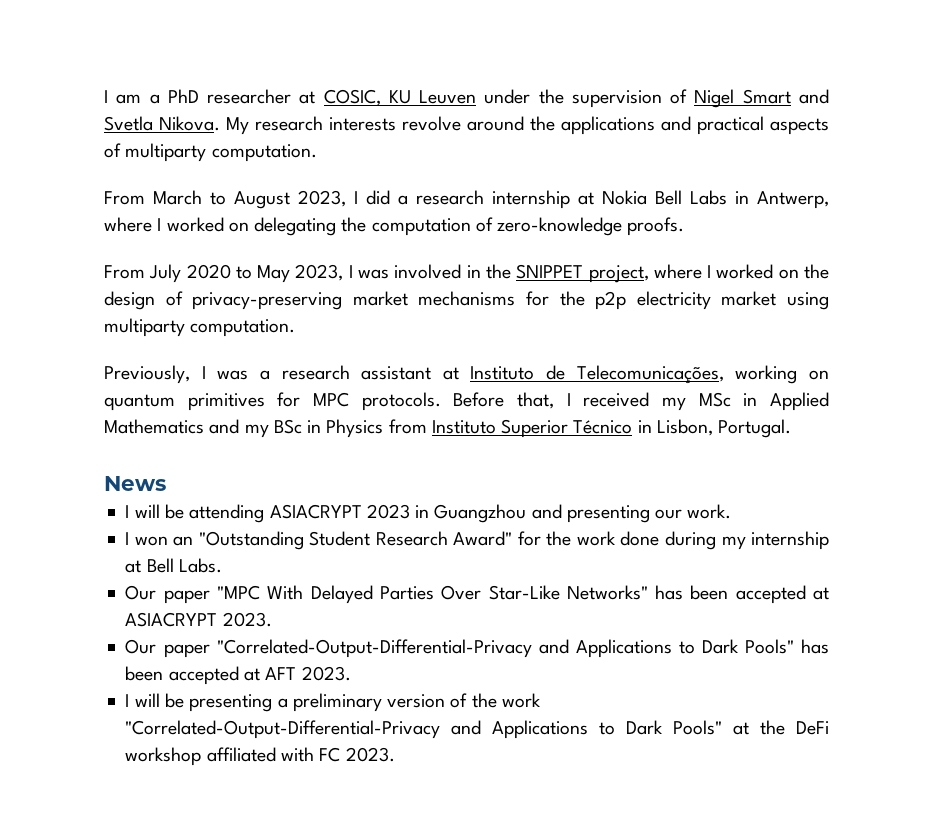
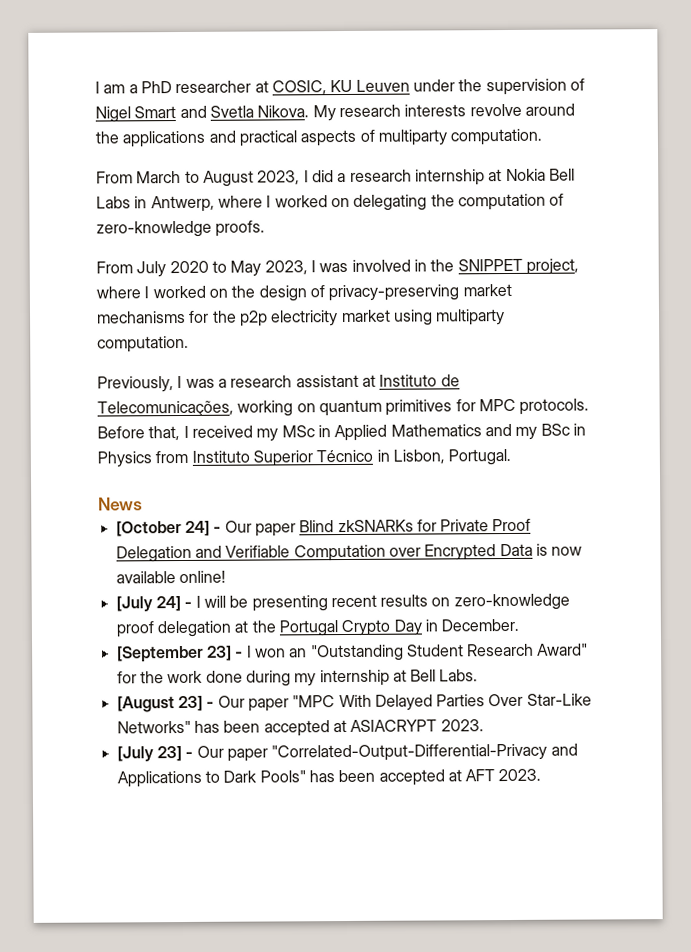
[125,504,732,523] I will be attending ASIACRYPT 2023 in Guangzhou and presenting our work. // -> [115,518,532,537] [115,543,583,563] [115,570,226,584] [115,593,570,612] [115,618,520,638] [116,645,244,663] [October 24] - Our paper Blind zkSNARKs for Private Proof Delegation and Verifiable Computation over Encrypted Data is now available online! // [July 24] - I will be presenting recent results on zero-knowledge proof delegation at the Portugal Crypto Day in December. // [September 23] -
(222, 565) none -> [116,695,215,713] [August 23] -
(272, 619) none -> [116,746,194,762] [July 23] -
[125,693,541,712] [125,720,830,739] [125,747,395,766] // I will be presenting a preliminary version of the work "Correlated-Output-Differential-Privacy and Applications to Dark Pools" at the DeFi workshop affiliated with FC 2023. -> (542, 775) none

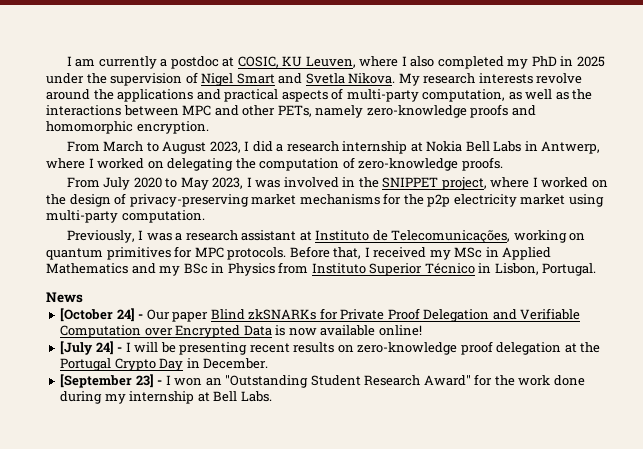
[128,79,410,95] a PhD researcher at COSIC, KU Leuven -> [98,56,605,69] currently a postdoc at COSIC, KU Leuven, where I also completed my PhD in 2025
[377,128,543,146] multiparty computation. -> [346,89,593,102] [46,104,536,118] [46,121,209,134] multi-party computation, as well as the interactions between MPC and other PETs, namely zero-knowledge proofs and homomorphic encryption.
[435,309,506,326] multiparty -> [46,210,118,223] multi-party
[116,693,592,713] [116,719,484,737] [116,743,578,762] [116,768,542,788] // [August 23] - Our paper "MPC With Delayed Parties Over Star-Like Networks" has been accepted at ASIACRYPT 2023. // [July 23] - Our paper "Correlated-Output-Differential-Privacy and Applications to Dark Pools" has been accepted at AFT 2023. -> (272, 396) none

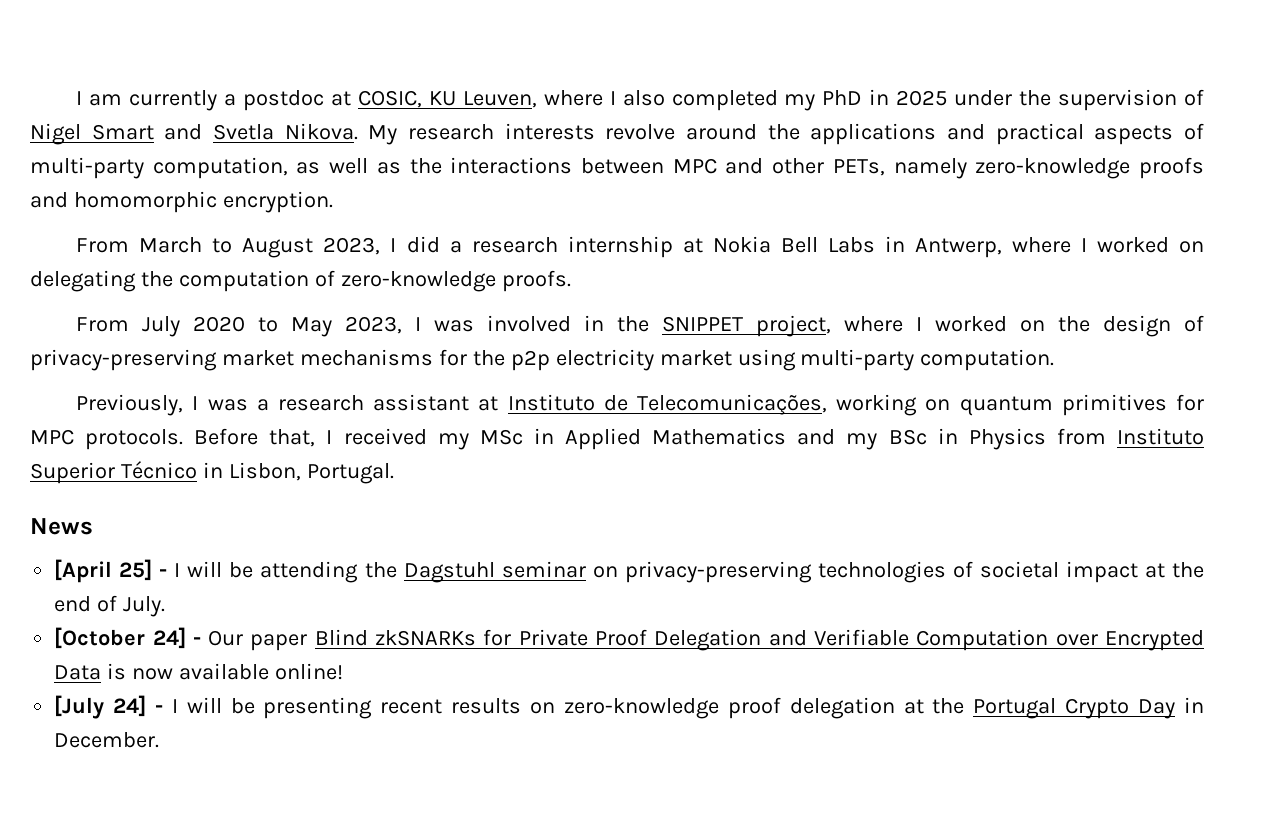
(83, 297) none -> [54,559,1204,583] [54,595,166,617] // [April 25] - I will be attending the Dagstuhl seminar on privacy-preserving technologies of societal impact at the end of July.
[60,374,585,388] [60,391,272,404] // [September 23] - I won an "Outstanding Student Research Award" for the work done during my internship at Bell Labs. -> (160, 740) none

